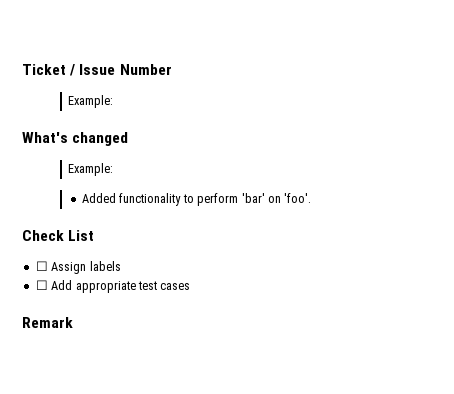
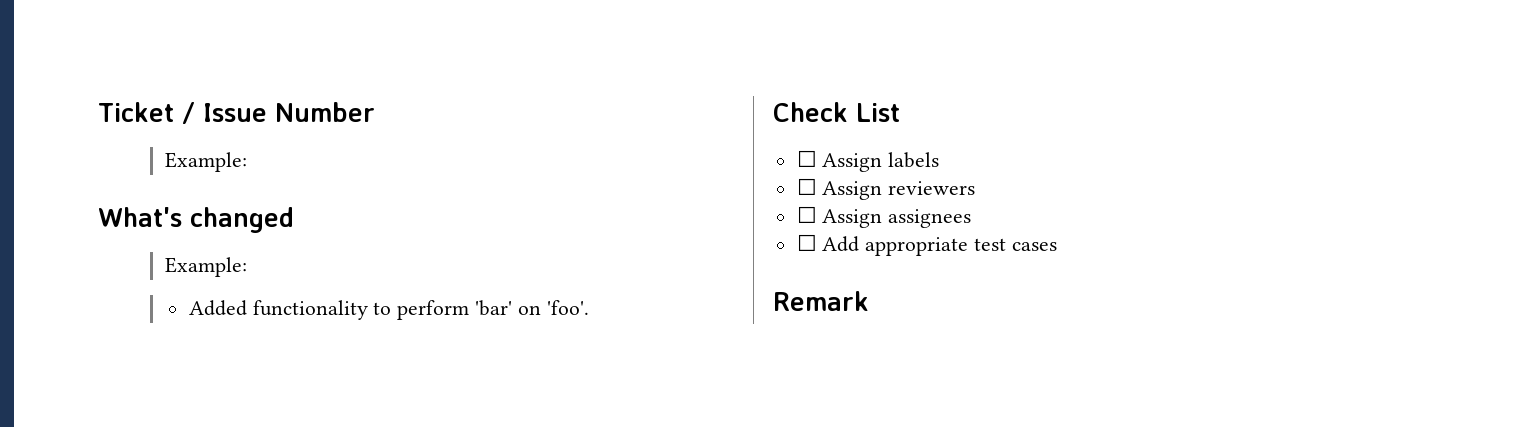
(121, 266) none -> [796,178,976,200] [796,206,972,228] // ☐ Assign reviewers // ☐ Assign assignees

